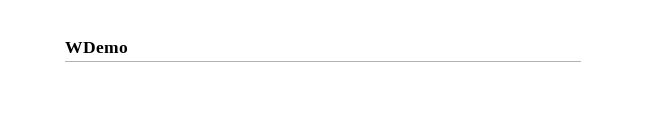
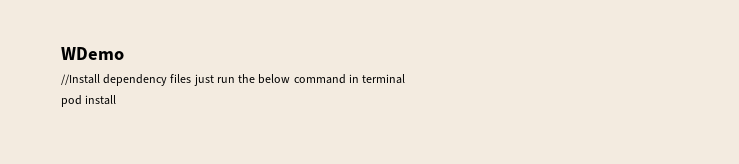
(128, 47) none -> [61,74,406,86] [61,95,117,107] // //Install dependency files just run the below command in terminal // pod install

